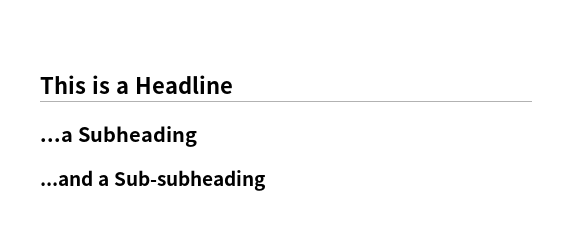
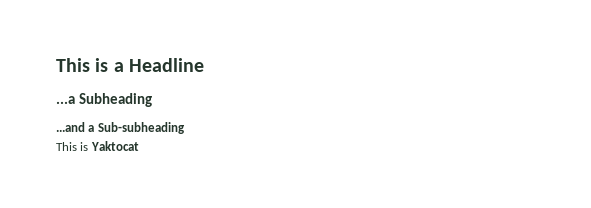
(267, 180) none -> [56,141,139,151] // This is Yaktocat

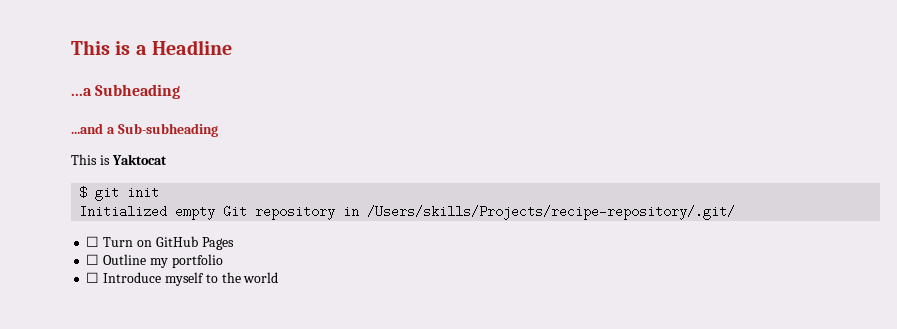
(139, 146) none -> [79,186,160,201] [79,205,736,220] [86,236,234,250] [86,254,223,268] [86,272,279,286] // $ git init // Initialized empty Git repository in /Users/skills/Projects/recipe-repository/.git/ // ☐ Turn on GitHub Pages // ☐ Outline my portfolio // ☐ Introduce myself to the world

